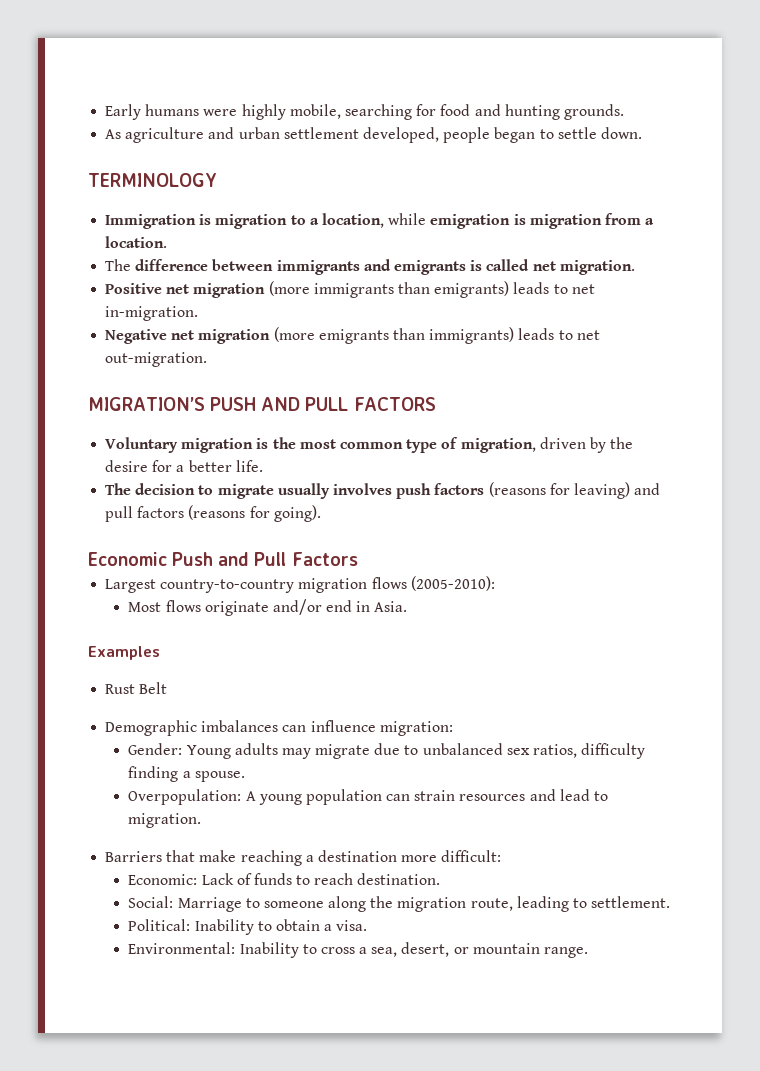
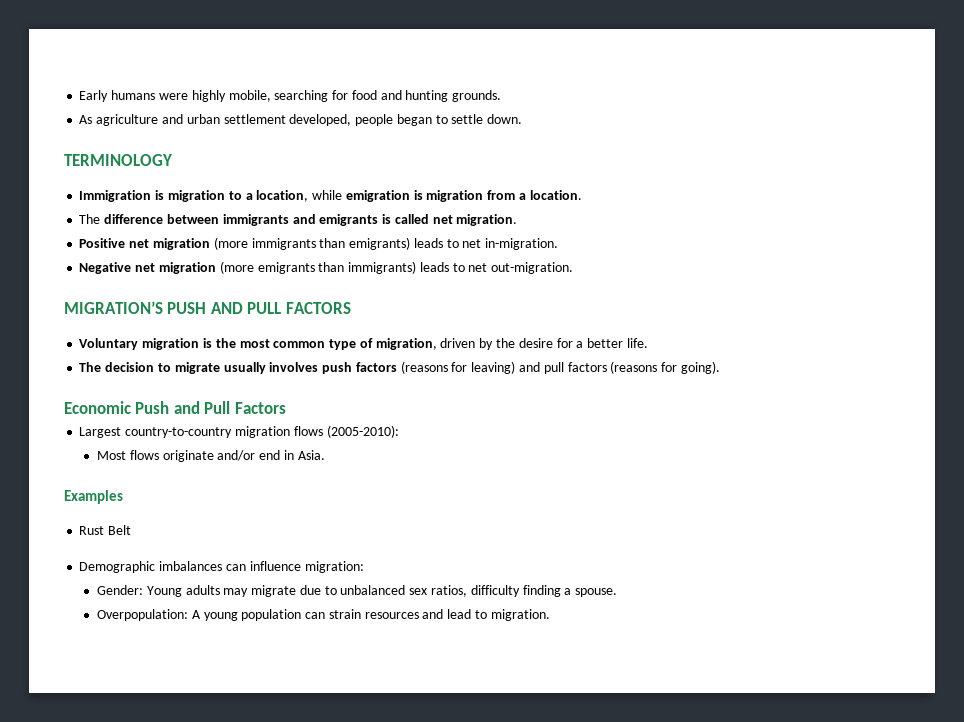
[105,850,502,866] [128,873,441,885] [128,896,671,912] [128,919,368,935] [128,942,589,958] // Barriers that make reaching a destination more difficult: // Economic: Lack of funds to reach destination. // Social: Marriage to someone along the migration route, leading to settlement. // Political: Inability to obtain a visa. // Environmental: Inability to cross a sea, desert, or mountain range. -> (550, 615) none

